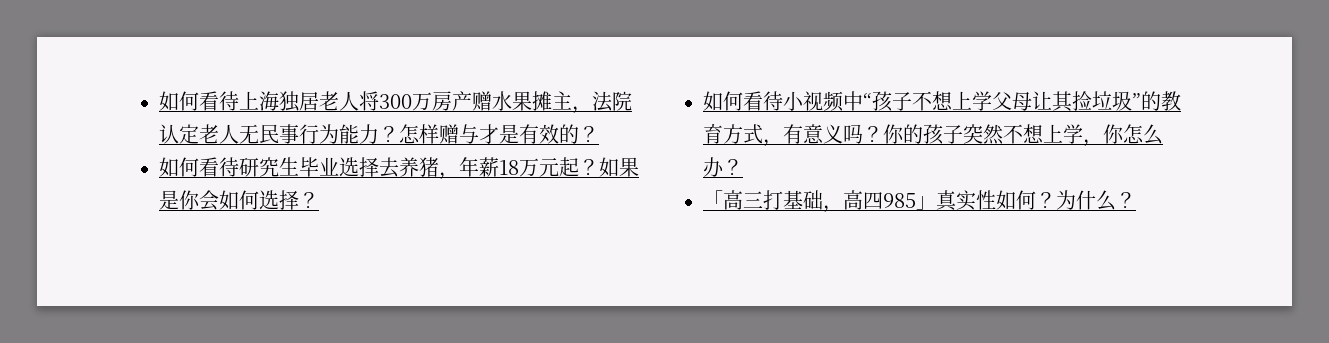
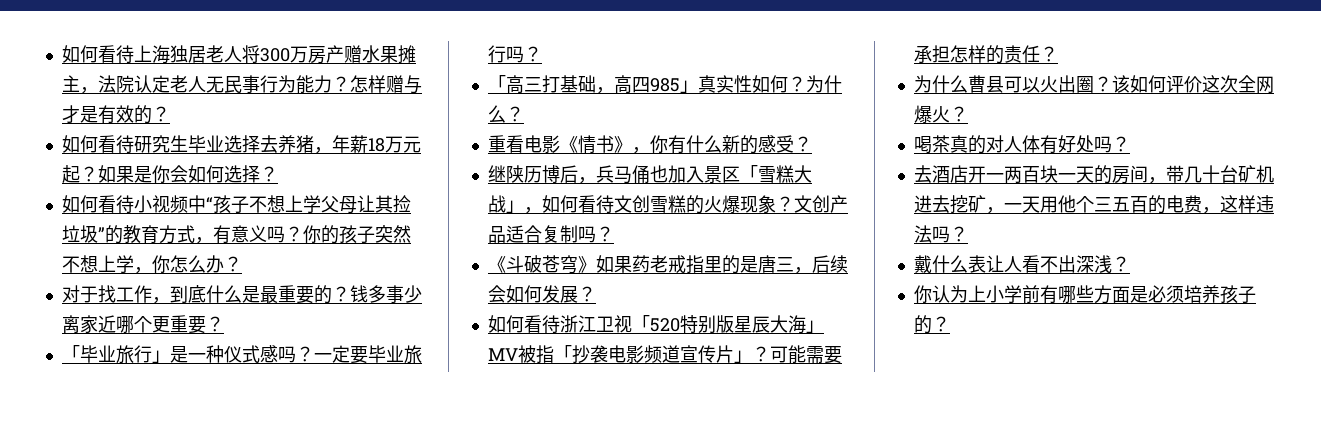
(743, 167) none -> [61,285,422,304] [61,315,224,334] [61,345,422,364] [487,45,542,63] // 对于找工作，到底什么是最重要的？钱多事少离家近哪个更重要？ // 「毕业旅行」是一种仪式感吗？一定要毕业旅行吗？
(1136, 200) none -> [487,135,812,154] [487,165,812,184] [487,195,848,214] [487,225,614,243] [487,255,848,274] [487,285,596,303] [487,315,824,334] [487,345,842,364] [913,45,1058,64] [913,75,1274,94] [913,105,968,124] [913,135,1130,154] [913,165,1274,184] [913,195,1274,214] [913,225,968,243] [913,255,1130,273] [913,285,1256,304] [913,315,950,334] // 重看电影《情书》，你有什么新的感受？ // 继陕历博后，兵马俑也加入景区「雪糕大战」，如何看待文创雪糕的火爆现象？文创产品适合复制吗？ // 《斗破苍穹》如果药老戒指里的是唐三，后续会如何发展？ // 如何看待浙江卫视「520特别版星辰大海」MV被指「抄袭电影频道宣传片」？可能需要承担怎样的责任？ // 为什么曹县可以火出圈？该如何评价这次全网爆火？ // 喝茶真的对人体有好处吗？ // 去酒店开一两百块一天的房间，带几十台矿机进去挖矿，一天用他个三五百的电费，这样违法吗？ // 戴什么表让人看不出深浅？ // 你认为上小学前有哪些方面是必须培养孩子的？

